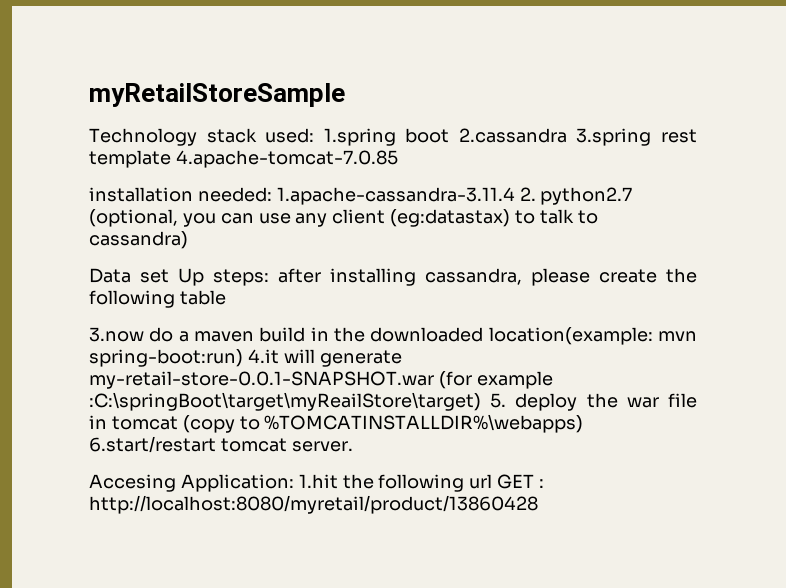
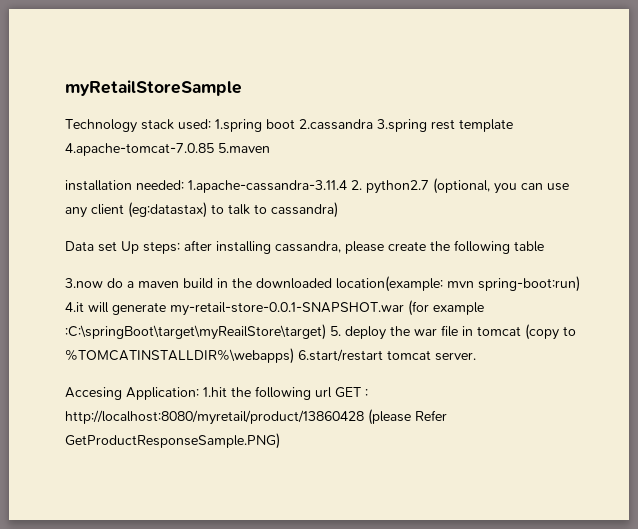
(398, 159) none -> [218,143,270,153] 5.maven
(538, 504) none -> [368,409,447,425] [65,433,280,449] (please Refer GetProductResponseSample.PNG)

